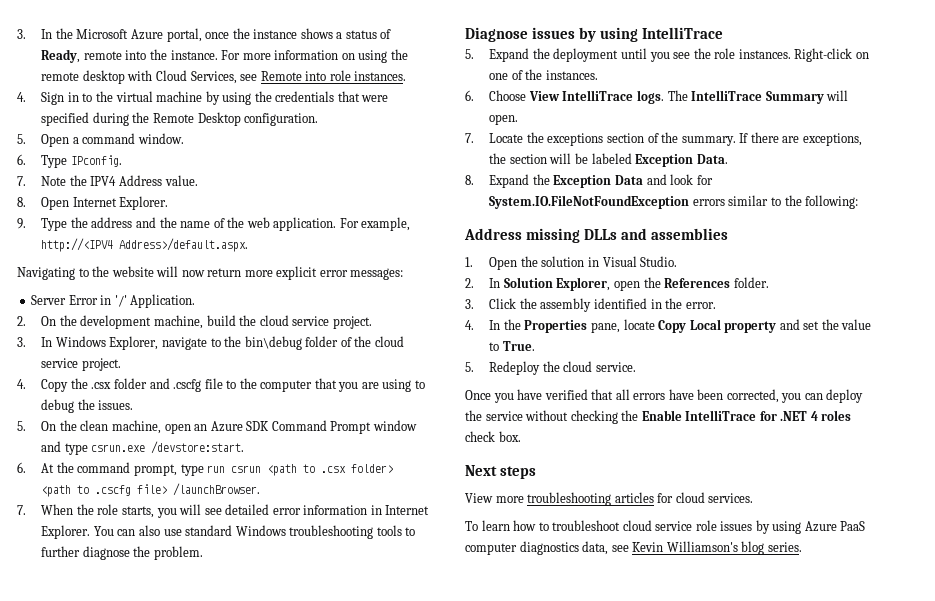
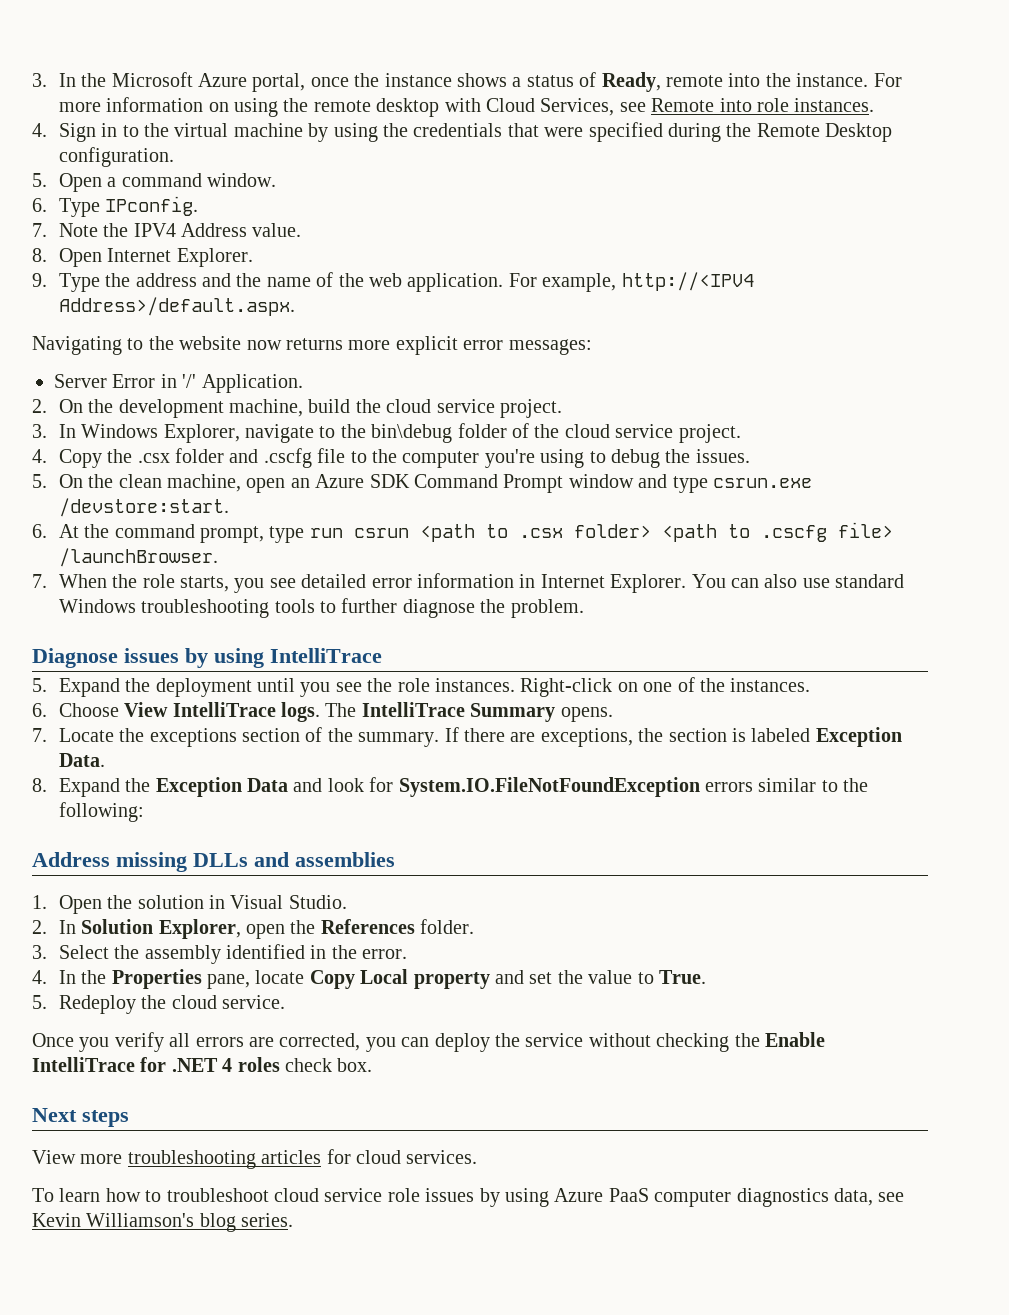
[156,266,242,277] will now return -> [246,338,343,350] now returns
[314,378,379,392] that you are -> [484,449,535,468] you're
[179,504,202,515] will -> (265, 585) none
[826,90,849,101] [489,114,519,125] will open. -> [560,707,613,722] opens.
[549,153,588,164] will be -> [732,728,747,742] is
[489,298,517,309] Click -> [58,945,109,959] Select
[517,389,724,400] have verified that all errors have been -> [114,1032,274,1052] verify all errors are

